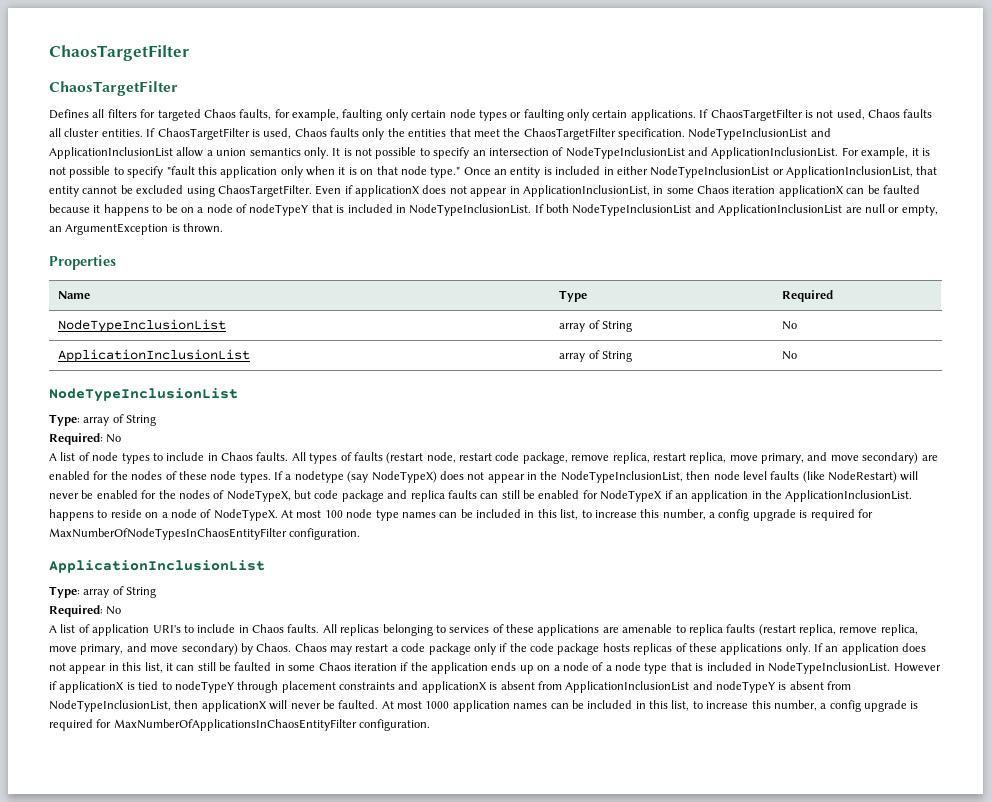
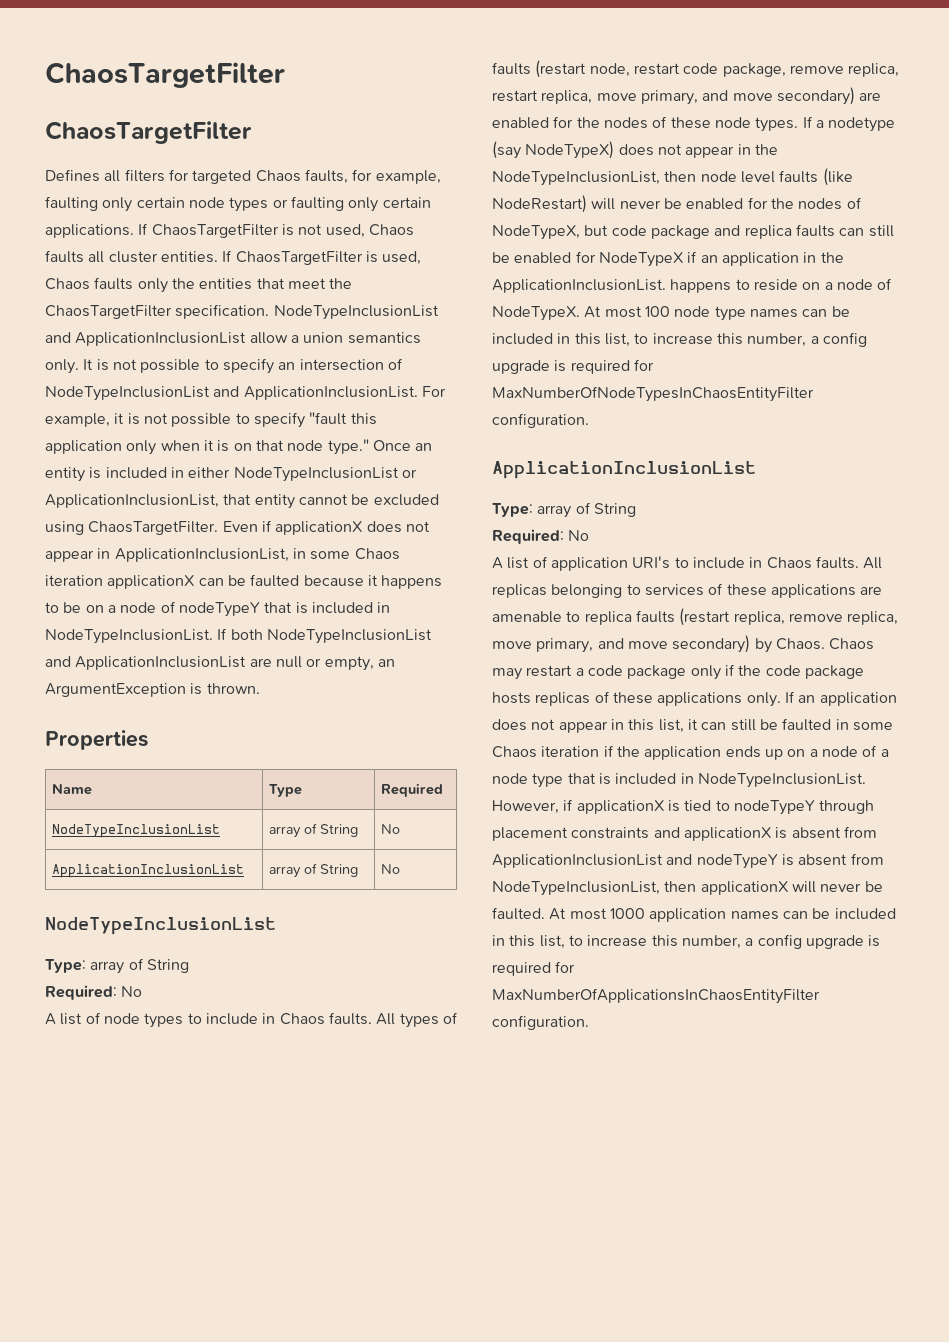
[893,663,941,672] However -> [492,800,559,814] However,

